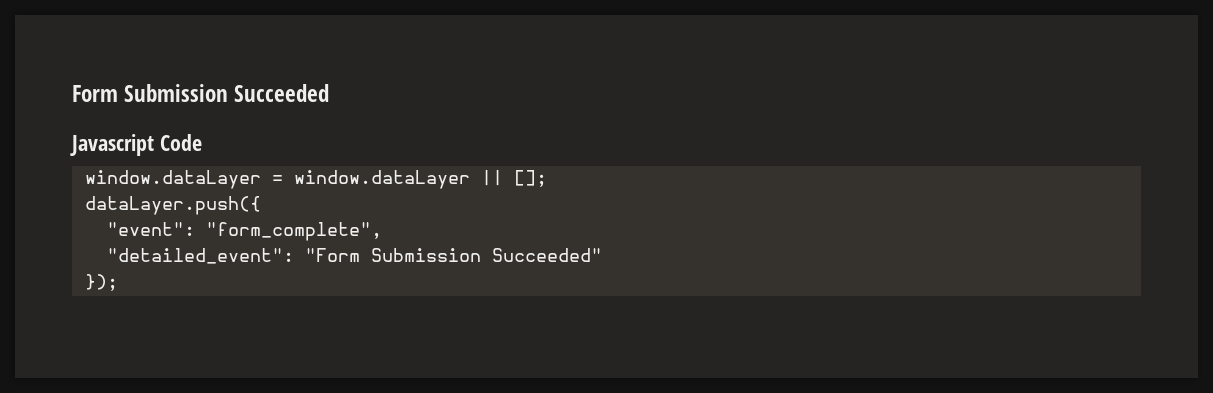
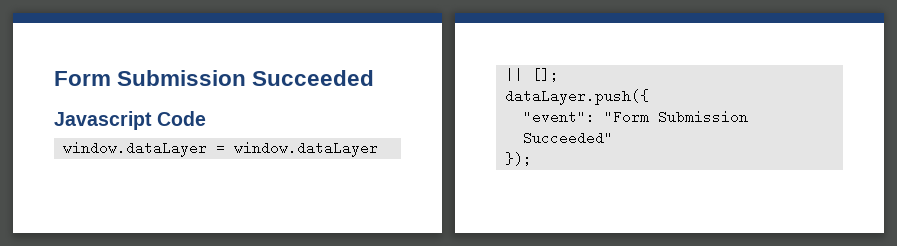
[205,222,382,241] [106,248,294,264] "form_complete", // "detailed_event": -> (595, 117) none

